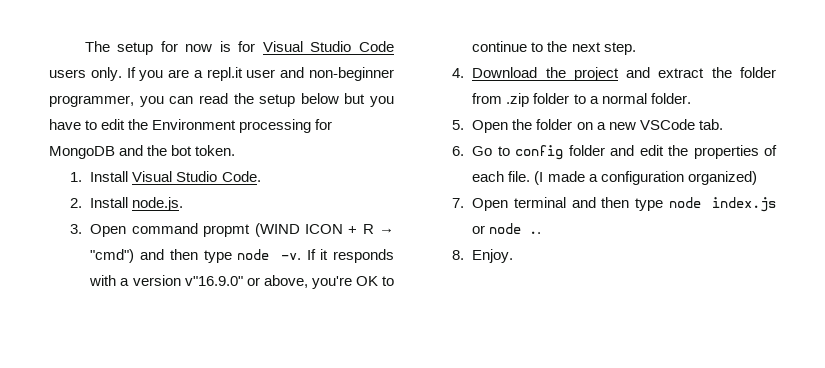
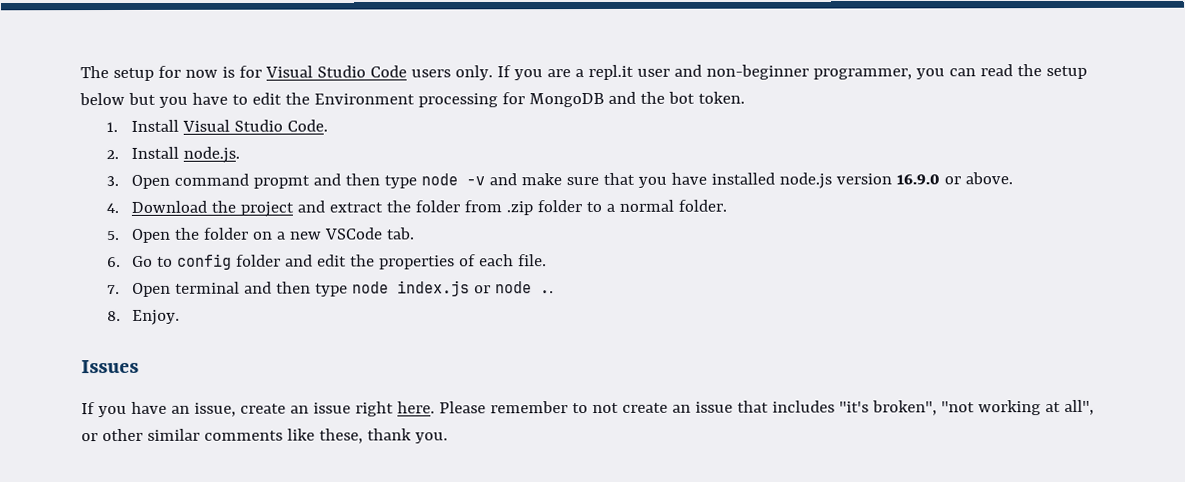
[254,223,395,237] [90,249,395,263] [89,275,395,289] [472,41,636,55] (WIND ICON + R → "cmd") and then type node -v. If it responds with a version v"16.9.0" or above, you're OK to continue to the next step. -> [312,172,1013,189] and then type node -v and make sure that you have installed node.js version 16.9.0 or above.
[534,171,757,185] (I made a configuration organized) -> (547, 260) none
(514, 256) none -> [81,359,139,374] [81,399,1094,418] [81,428,448,444] // Issues // If you have an issue, create an issue right here. Please remember to not create an issue that includes "it's broken", "not working at all", or other similar comments like these, thank you.

